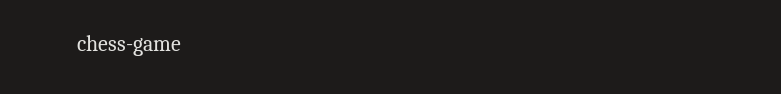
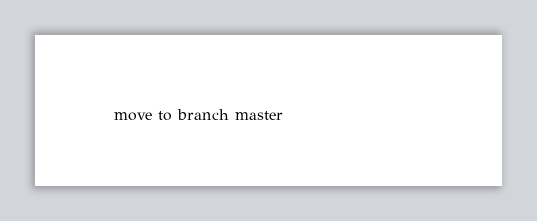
[77,35,181,56] chess-game -> [114,109,283,121] move to branch master

